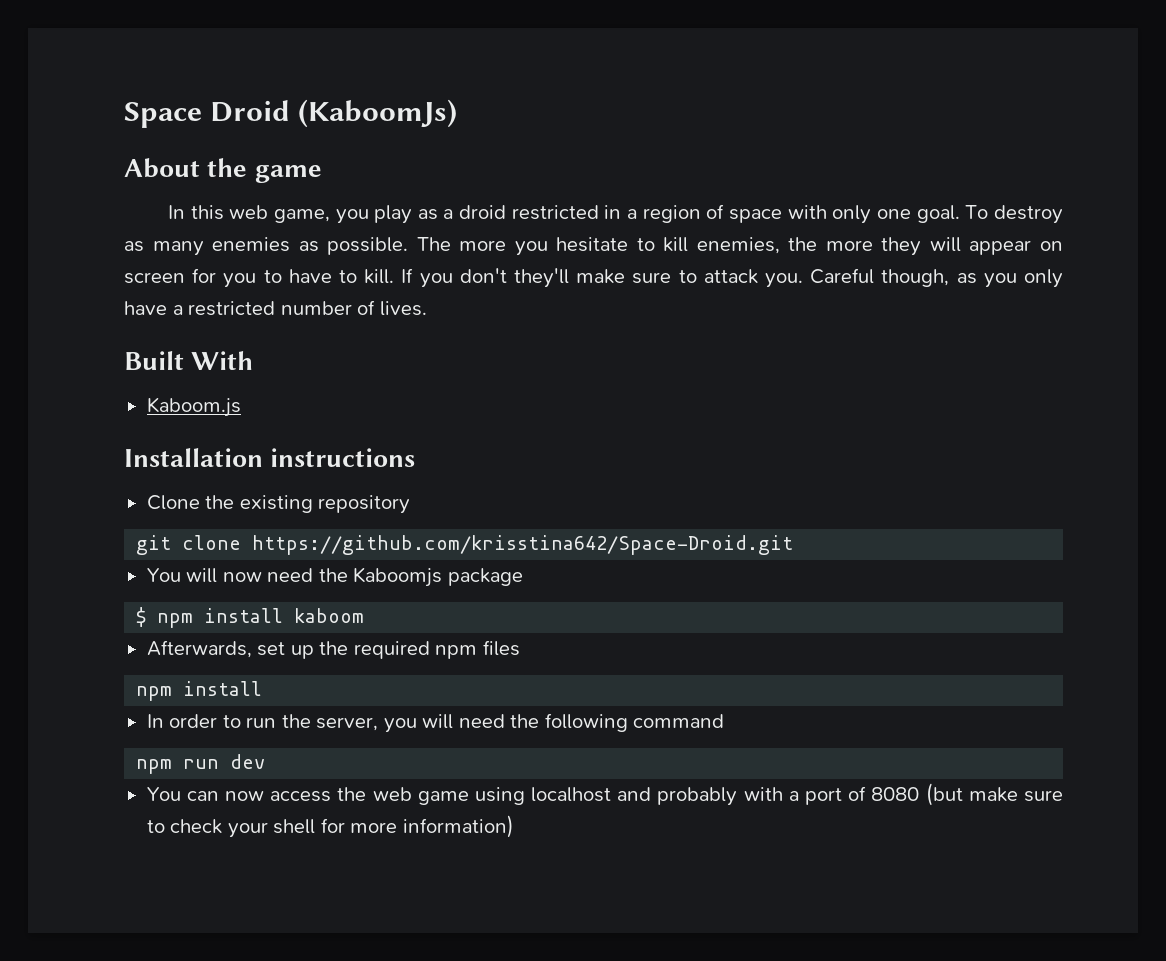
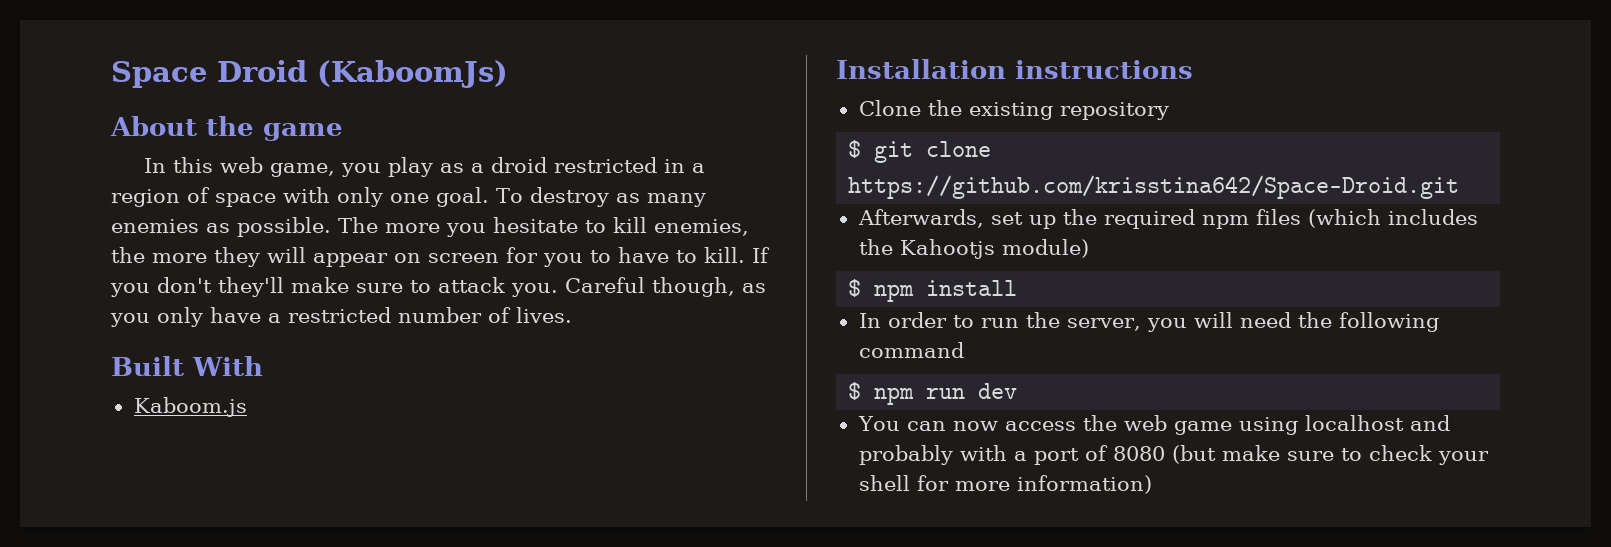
(411, 504) none -> [848,140,862,158] $
[146,567,523,587] [136,607,365,628] // You will now need the Kaboomjs package // $ npm install kaboom -> (1460, 187) none
(520, 648) // -> [1307,209,1478,228] [858,239,1089,259] [848,279,862,297] (which includes the Kahootjs module) // $
(725, 721) none -> [848,382,862,400] $

